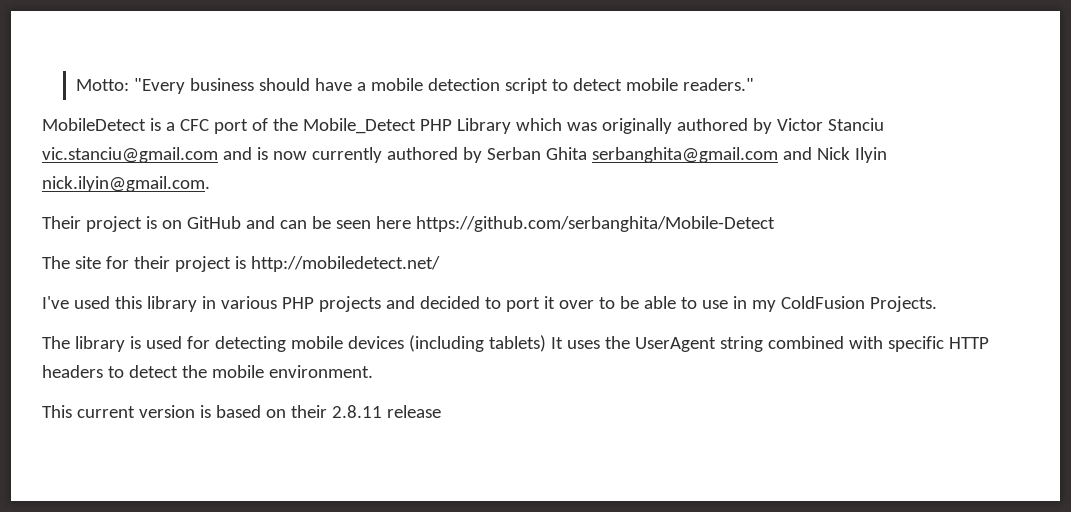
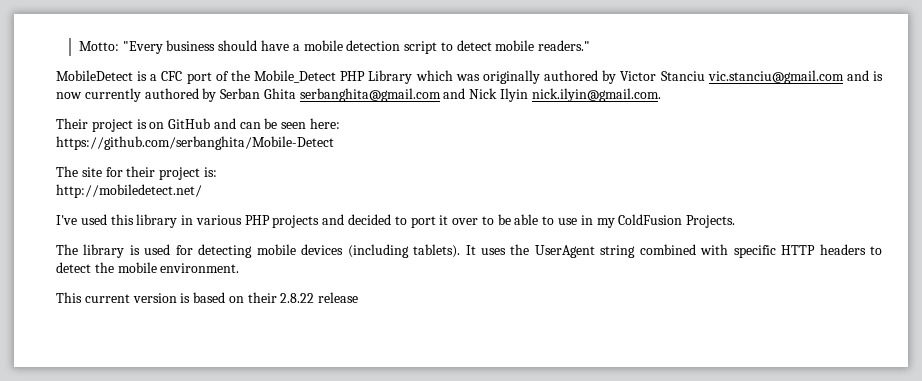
[375,216,411,229] here -> [310,118,341,129] here: //
[234,256,246,269] is -> [203,167,217,177] is: //
[488,335,546,352] tablets) -> [413,244,461,258] tablets).
[331,405,382,418] 2.8.11 -> [280,293,315,303] 2.8.22

